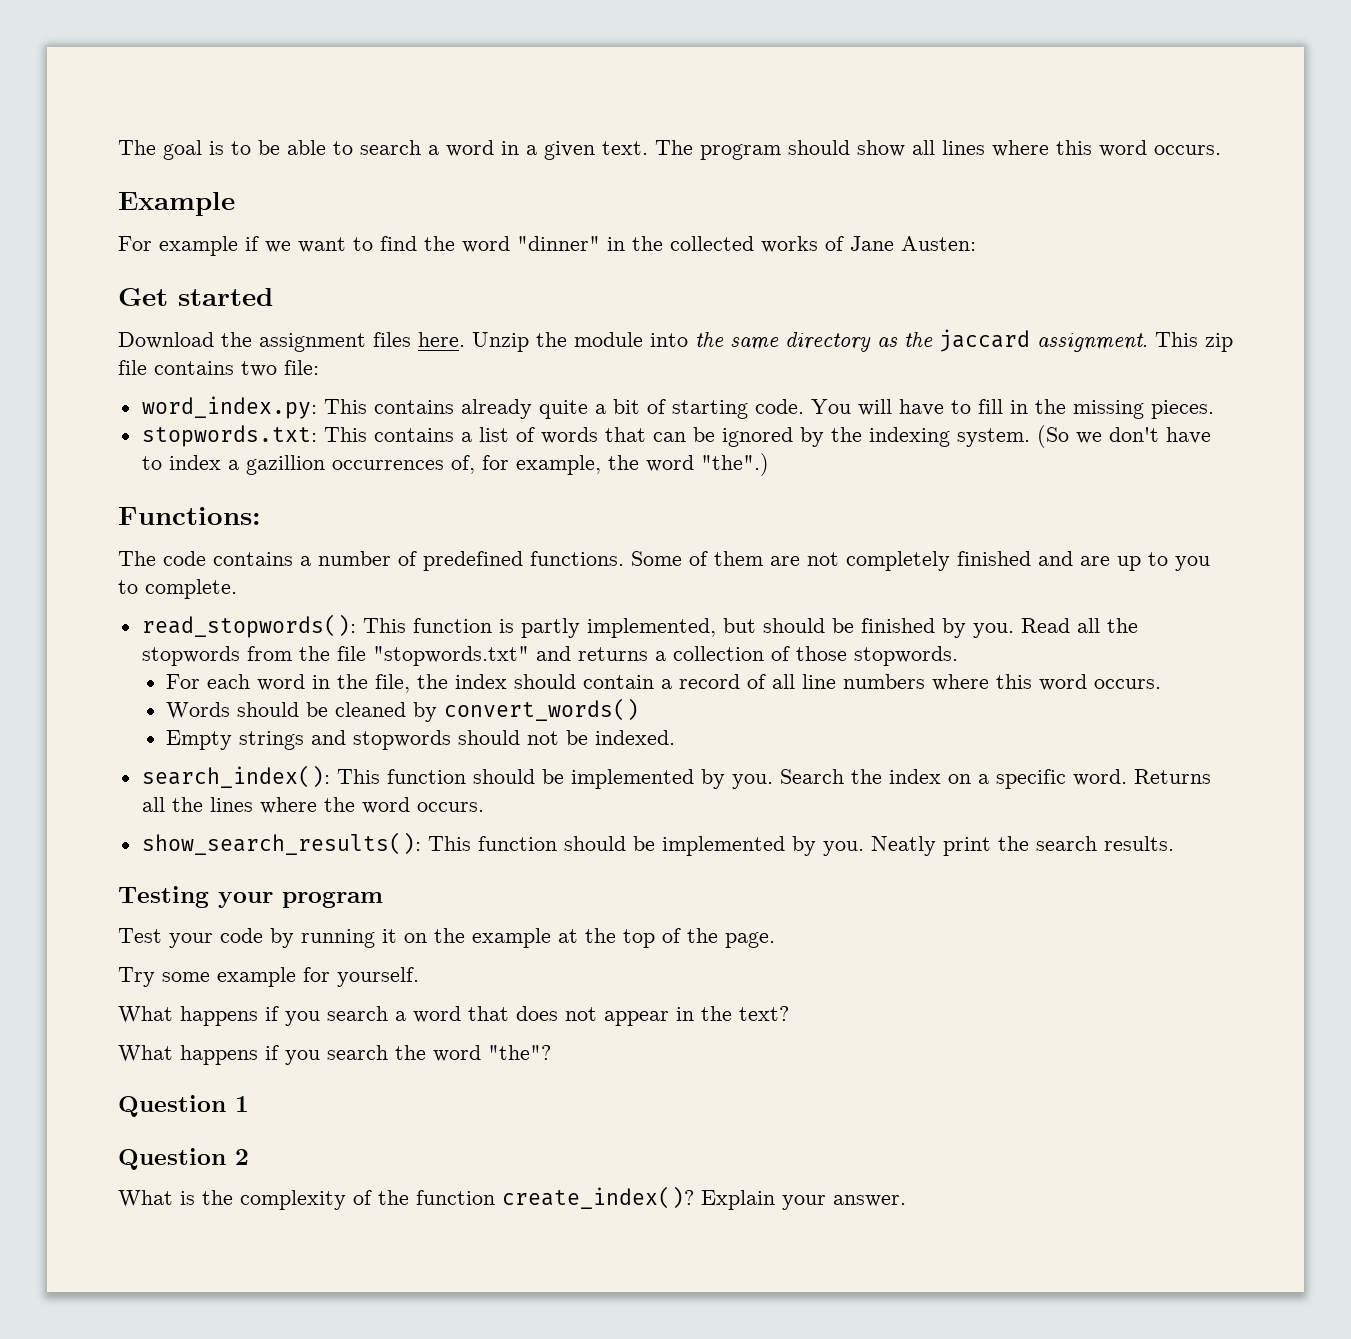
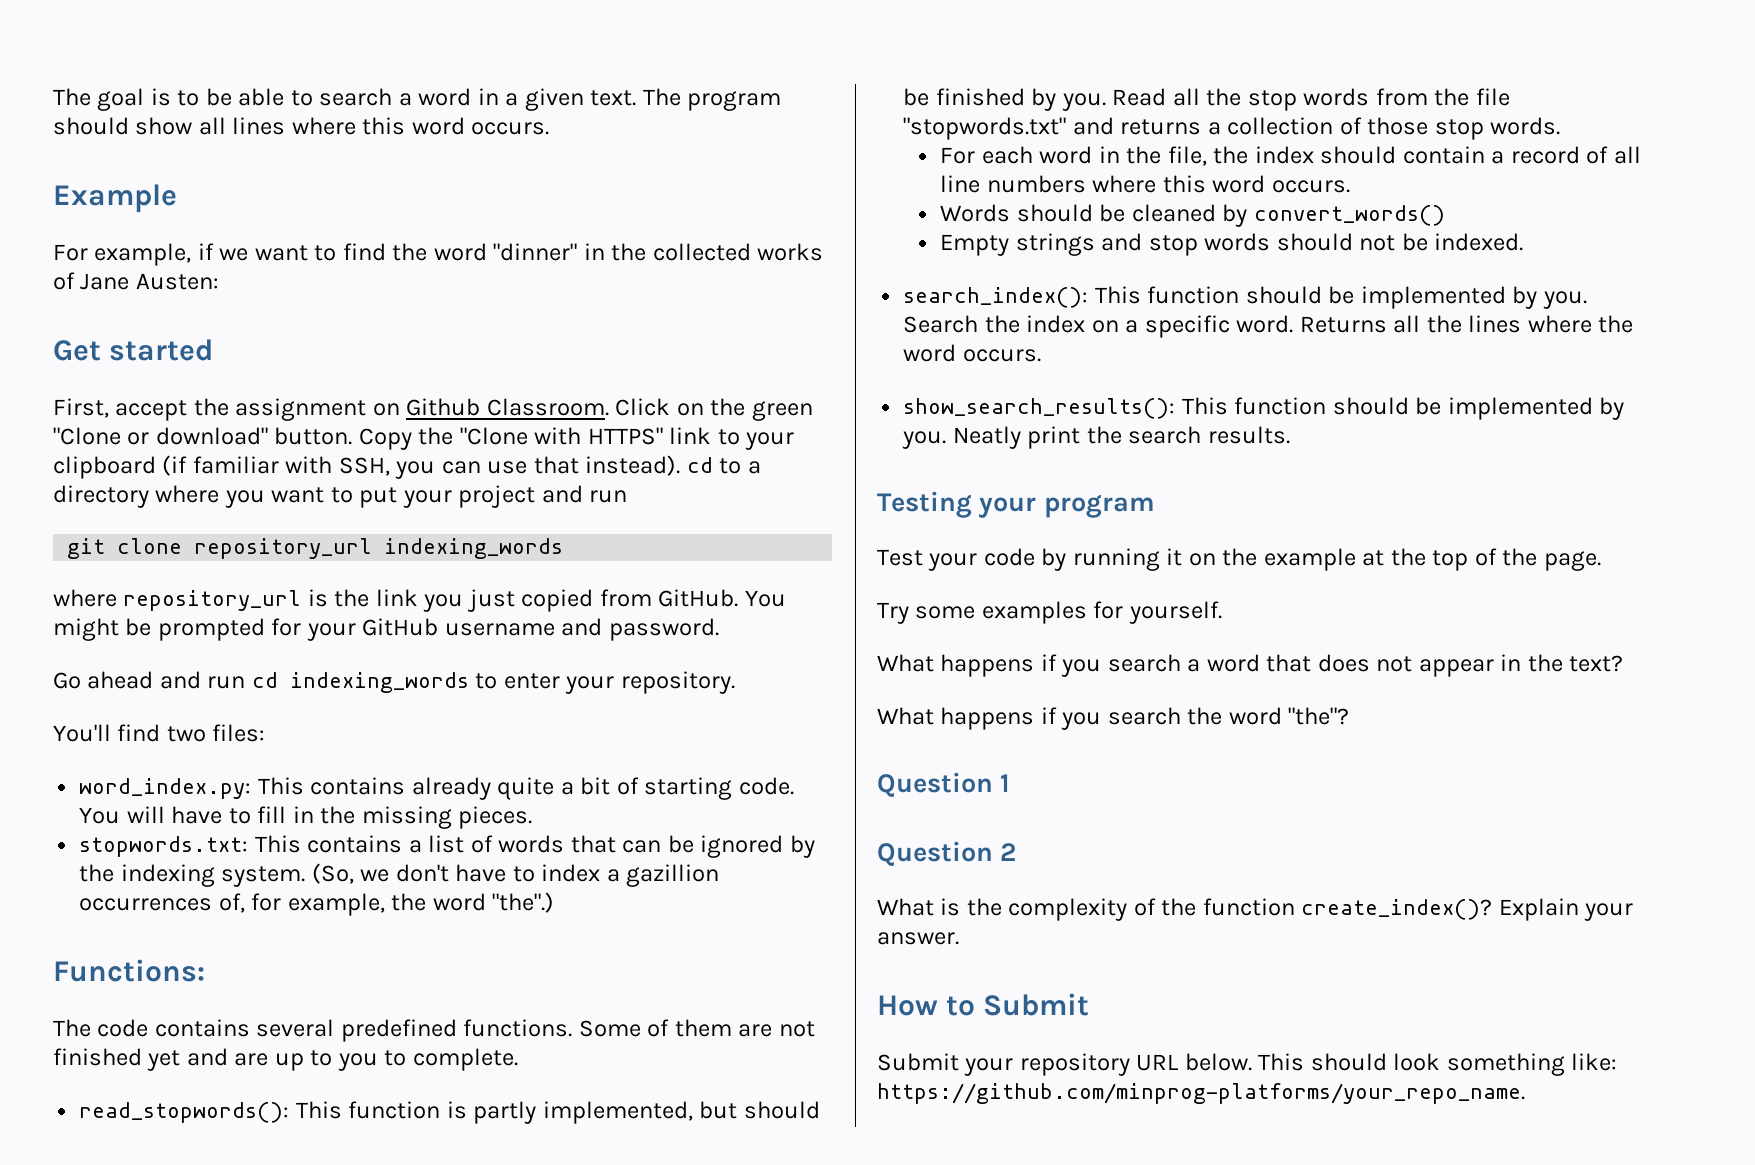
[159,236,238,256] example -> [94,243,192,266] example,
[118,329,1233,352] [118,360,319,377] Download the assignment files here. Unzip the module into the same directory as the jaccard assignment. This zip file contains two file: -> [53,398,813,421] [53,427,795,450] [53,455,761,479] [53,485,628,508] [67,538,564,559] [53,589,786,612] [53,618,719,641] [53,671,735,694] [53,724,266,742] First, accept the assignment on Github Classroom. Click on the green "Clone or download" button. Copy the "Clone with HTTPS" link to your clipboard (if familiar with SSH, you can use that instead). cd to a directory where you want to put your project and run // git clone repository_url indexing_words // where repository_url is the link you just copied from GitHub. You might be prompted for your GitHub username and password. // Go ahead and run cd indexing_words to enter your repository. // You'll find two files:
[1036,425,1069,448] (So -> [311,863,354,884] (So,
[300,551,417,566] a number of -> [256,1019,335,1037] several
[846,551,1031,571] completely finished -> [53,1048,181,1071] finished yet
[141,646,240,666] stopwords -> [1247,88,1370,111] stop words
[853,646,958,666] stopwords. -> [1434,117,1561,140] stop words.
[352,730,451,750] stopwords -> [1148,233,1271,256] stop words
[217,967,296,987] example -> [981,601,1087,624] examples
(906, 1201) none -> [877,993,1090,1016] [877,1053,1618,1076] [877,1083,1525,1104] // How to Submit // Submit your repository URL below. This should look something like: https://github.com/minprog-platforms/your_repo_name.

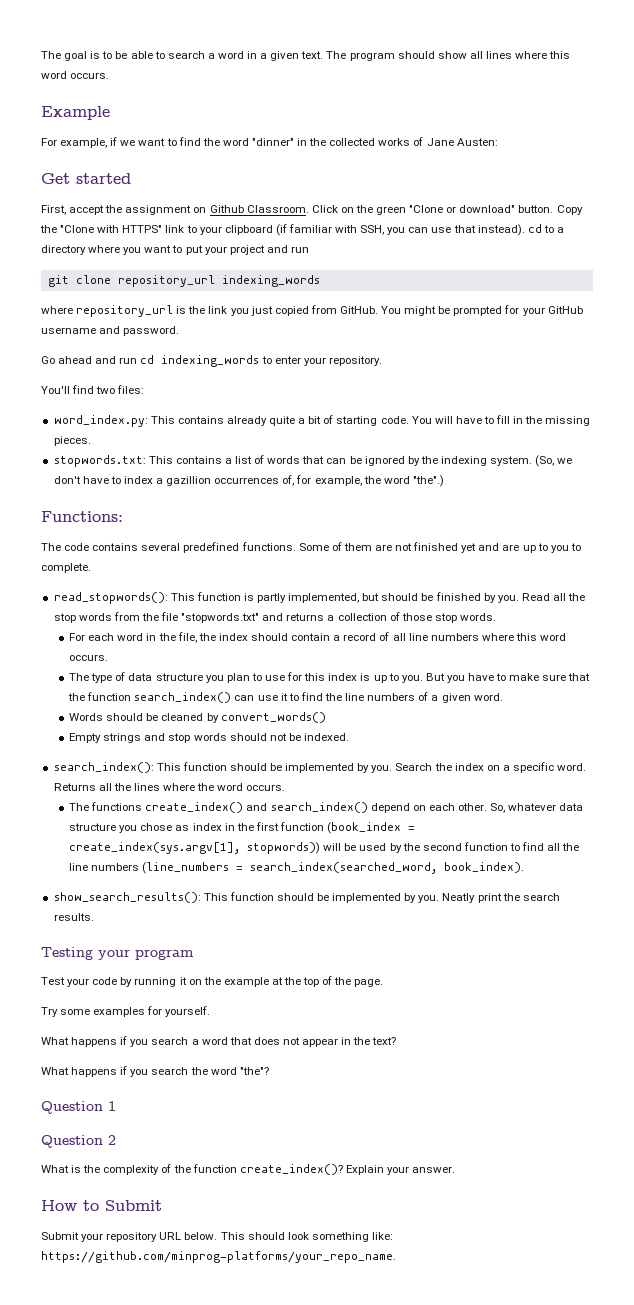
(1350, 186) none -> [69,672,591,683] [68,692,503,703] // The type of data structure you plan to use for this index is up to you. But you have to make sure that the function search_index() can use it to find the line numbers of a given word.
(1041, 355) none -> [69,802,584,813] [69,822,416,834] [69,842,580,854] [69,862,525,874] // The functions create_index() and search_index() depend on each other. So, whatever data structure you chose as index in the first function (book_index = create_index(sys.argv[1], stopwords)) will be used by the second function to find all the line numbers (line_numbers = search_index(searched_word, book_index).

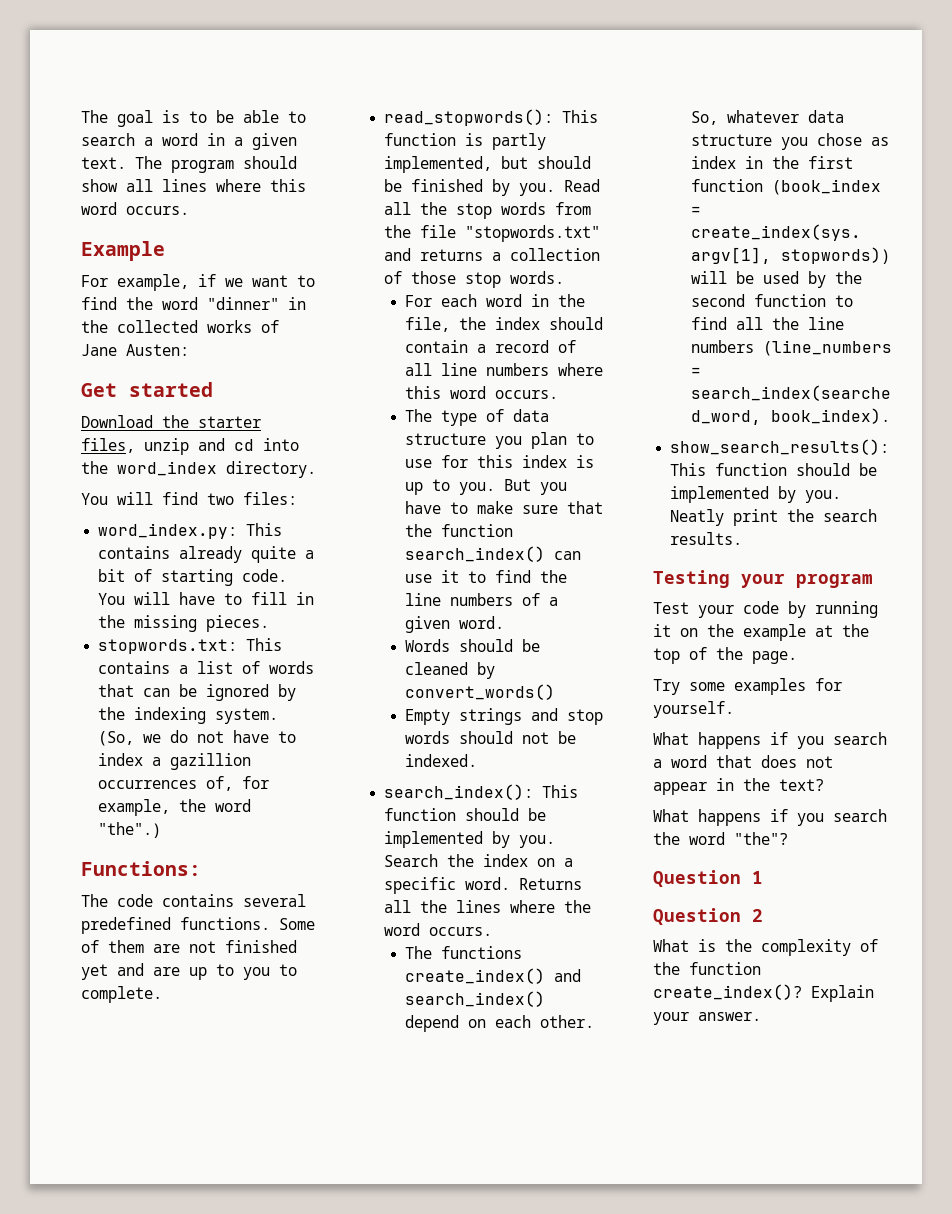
[41,205,583,215] [40,224,564,236] [41,245,309,255] [47,275,320,287] [41,305,583,317] [41,326,180,336] [41,355,382,367] [41,386,70,394] First, accept the assignment on Github Classroom. Click on the green "Clone or download" button. Copy the "Clone with HTTPS" link to your clipboard (if familiar with SSH, you can use that instead). cd to a directory where you want to put your project and run // git clone repository_url indexing_words // where repository_url is the link you just copied from GitHub. You might be prompted for your GitHub username and password. // Go ahead and run cd indexing_words to enter your repository. // You'll -> [81,415,261,428] [81,438,299,455] [81,461,316,478] [81,492,153,505] Download the starter files, unzip and cd into the word_index directory. // You will
[53,476,81,484] don't -> [170,730,225,743] do not
[41,1200,162,1211] [41,1232,393,1242] [41,1251,396,1263] // How to Submit // Submit your repository URL below. This should look something like: https://github.com/minprog-platforms/your_repo_name. -> (761, 1016) none

